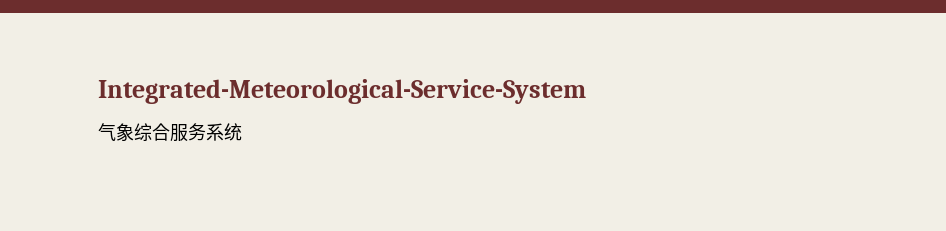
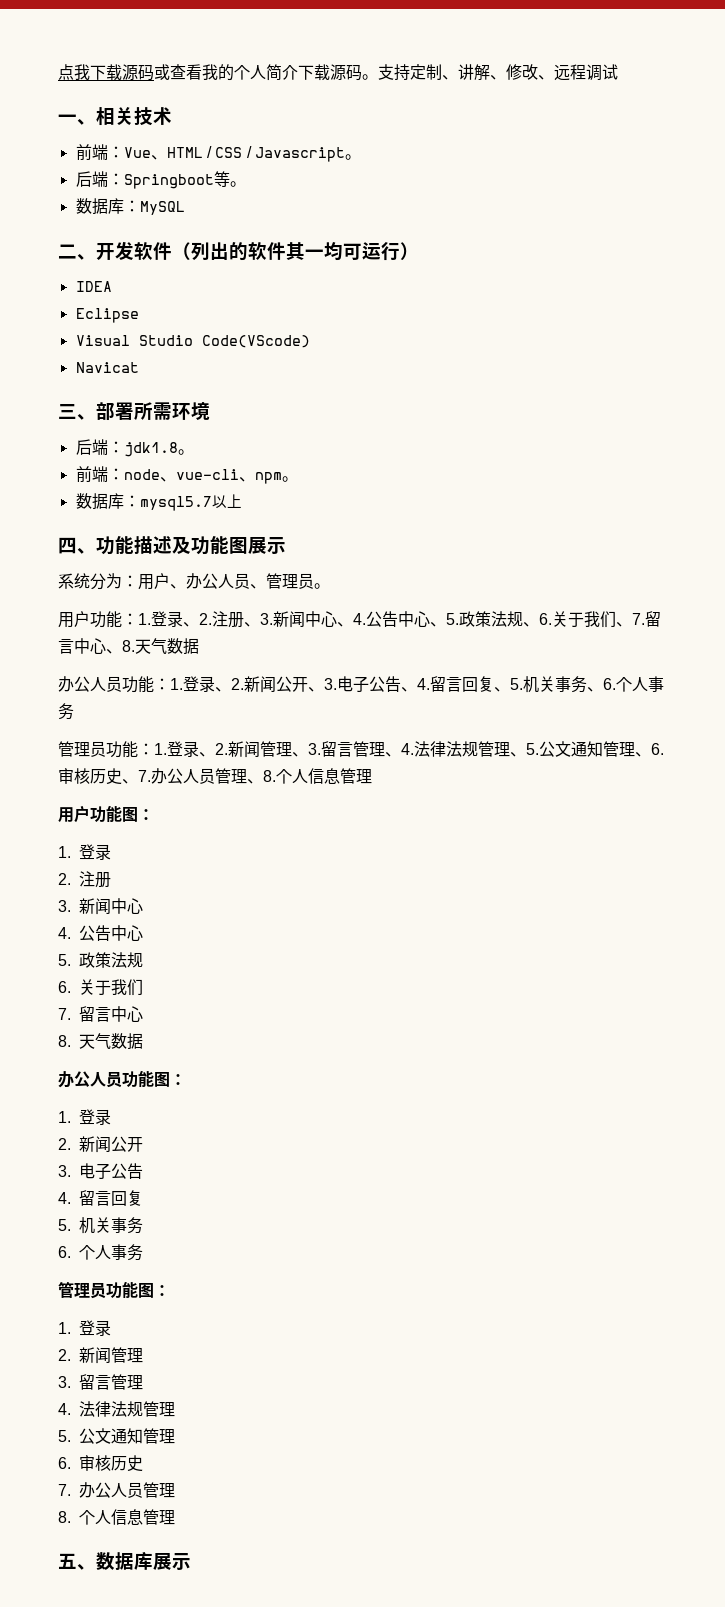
[98,79,586,104] [98,123,242,142] Integrated-Meteorological-Service-System // 气象综合服务系统 -> [58,64,618,81] [58,107,172,126] [75,144,361,162] [75,171,246,189] [75,198,185,215] [58,241,419,261] [75,281,112,292] [75,308,139,323] [75,335,310,348] [75,362,139,373] [58,402,210,421] [75,439,194,457] [75,466,298,484] [75,493,242,511] [58,536,286,555] [58,573,330,590] [58,611,661,628] [58,638,199,655] [58,676,664,693] [58,703,74,720] [58,741,664,758] [58,768,372,785] [58,805,154,823] [58,844,111,860] [58,871,111,888] [58,898,143,915] [58,925,143,941] [58,952,143,968] [58,979,143,996] [58,1006,143,1022] [58,1033,143,1050] [58,1070,186,1088] [58,1109,111,1125] [58,1136,143,1153] [58,1163,143,1180] [58,1190,143,1206] [58,1217,143,1234] [58,1244,143,1261] [58,1281,170,1299] [58,1320,111,1336] [58,1347,143,1364] [58,1374,143,1390] [58,1401,175,1417] [58,1428,175,1444] [58,1455,143,1472] [58,1482,175,1498] [58,1509,175,1525] [58,1552,191,1570] 点我下载源码或查看我的个人简介下载源码。支持定制、讲解、修改、远程调试 // 一、相关技术 // 前端：Vue、HTML / CSS / Javascript。 // 后端：Springboot等。 // 数据库：MySQL // 二、开发软件（列出的软件其一均可运行） // IDEA // Eclipse // Visual Studio Code(VScode) // Navicat // 三、部署所需环境 // 后端：jdk1.8。 // 前端：node、vue-cli、npm。 // 数据库：mysql5.7以上 // 四、功能描述及功能图展示 // 系统分为：用户、办公人员、管理员。 // 用户功能：1.登录、2.注册、3.新闻中心、4.公告中心、5.政策法规、6.关于我们、7.留言中心、8.天气数据 // 办公人员功能：1.登录、2.新闻公开、3.电子公告、4.留言回复、5.机关事务、6.个人事务 // 管理员功能：1.登录、2.新闻管理、3.留言管理、4.法律法规管理、5.公文通知管理、6.审核历史、7.办公人员管理、8.个人信息管理 // 用户功能图： // 1.登录 // 2.注册 // 3.新闻中心 // 4.公告中心 // 5.政策法规 // 6.关于我们 // 7.留言中心 // 8.天气数据 // 办公人员功能图： // 1.登录 // 2.新闻公开 // 3.电子公告 // 4.留言回复 // 5.机关事务 // 6.个人事务 // 管理员功能图： // 1.登录 // 2.新闻管理 // 3.留言管理 // 4.法律法规管理 // 5.公文通知管理 // 6.审核历史 // 7.办公人员管理 // 8.个人信息管理 // 五、数据库展示

